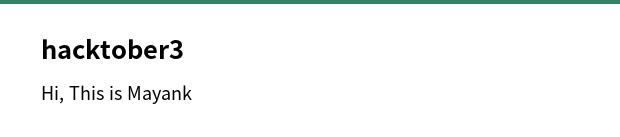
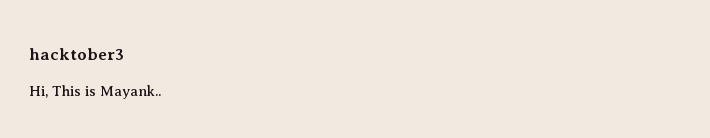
[126,85,192,104] Mayank -> [100,85,161,99] Mayank..

